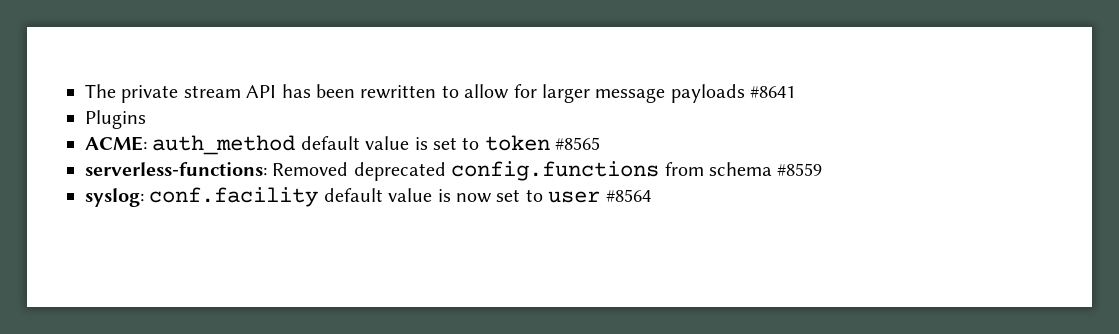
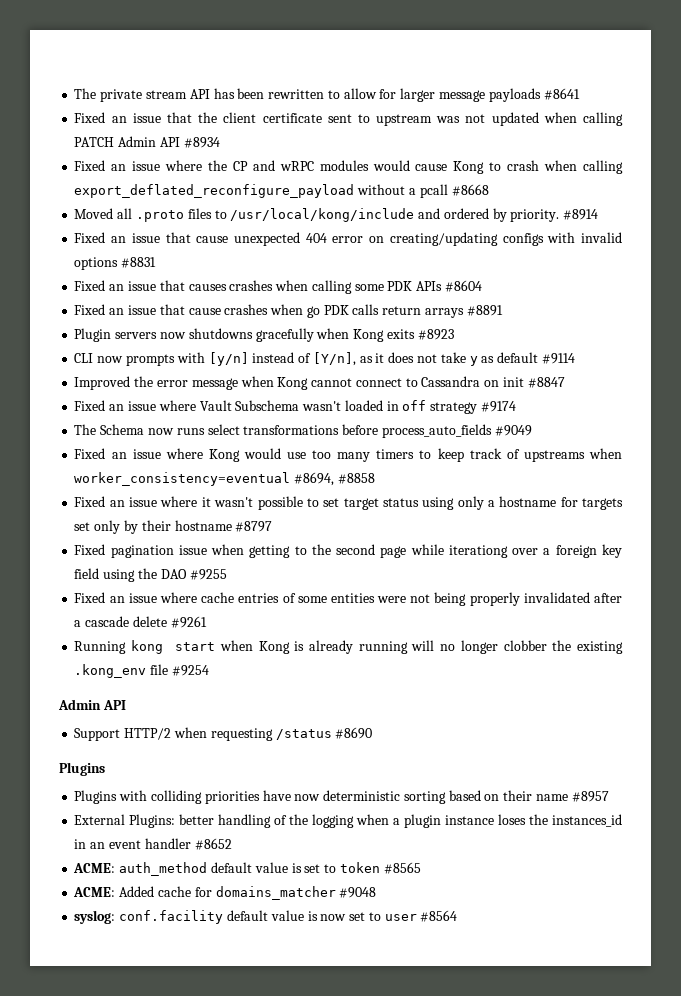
[85,110,146,129] Plugins -> [74,112,623,126] [74,136,220,148] [74,160,623,174] [74,184,489,198] [74,208,599,222] [74,232,622,246] [74,257,157,270] [74,280,482,294] [74,304,503,318] [74,328,454,342] [74,352,575,366] [74,376,565,390] [74,400,516,414] [74,424,532,438] [74,448,623,462] [74,472,375,486] [74,496,624,510] [74,520,273,534] [74,544,623,558] [74,568,227,582] [74,592,622,606] [74,616,207,628] [74,640,624,654] [74,664,209,678] [58,699,126,710] [74,727,373,741] [59,762,105,776] [74,790,609,804] [74,814,622,828] [74,838,232,850] Fixed an issue that the client certificate sent to upstream was not updated when calling PATCH Admin API #8934 // Fixed an issue where the CP and wRPC modules would cause Kong to crash when calling export_deflated_reconfigure_payload without a pcall #8668 // Moved all .proto files to /usr/local/kong/include and ordered by priority. #8914 // Fixed an issue that cause unexpected 404 error on creating/updating configs with invalid options #8831 // Fixed an issue that causes crashes when calling some PDK APIs #8604 // Fixed an issue that cause crashes when go PDK calls return arrays #8891 // Plugin servers now shutdowns gracefully when Kong exits #8923 // CLI now prompts with [y/n] instead of [Y/n], as it does not take y as default #9114 // Improved the error message when Kong cannot connect to Cassandra on init #8847 // Fixed an issue where Vault Subschema wasn't loaded in off strategy #9174 // The Schema now runs select transformations before process_auto_fields #9049 // Fixed an issue where Kong would use too many timers to keep track of upstreams when worker_consistency=eventual #8694, #8858 // Fixed an issue where it wasn't possible to set target status using only a hostname for targets set only by their hostname #8797 // Fixed pagination issue when getting to the second page while iterationg over a foreign key field using the DAO #9255 // Fixed an issue where cache entries of some entities were not being properly invalidated after a cascade delete #9261 // Running kong start when Kong is already running will no longer clobber the existing .kong_env file #9254 // Admin API // Support HTTP/2 when requesting /status #8690 // Plugins // Plugins with colliding priorities have now deterministic sorting based on their name #8957 // External Plugins: better handling of the logging when a plugin instance loses the instances_id in an event handler #8652
[85,161,823,181] serverless-functions: Removed deprecated config.functions from schema #8559 -> [73,886,377,900] ACME: Added cache for domains_matcher #9048

